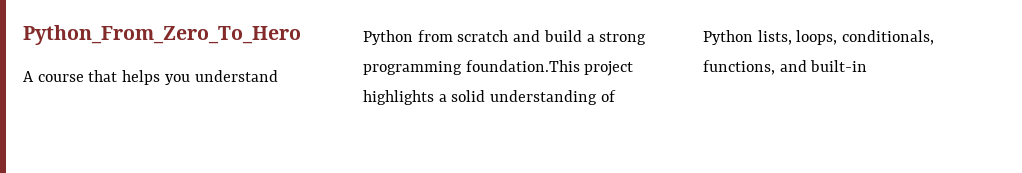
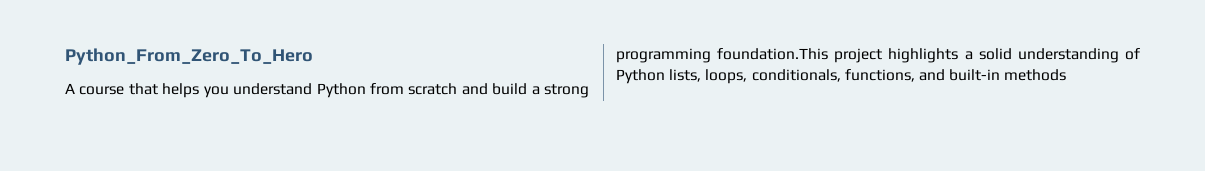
(868, 66) none -> [1004,69,1067,81] methods

